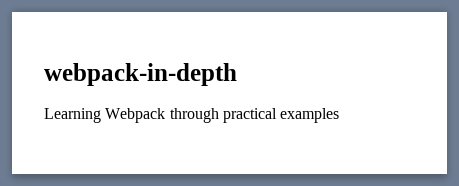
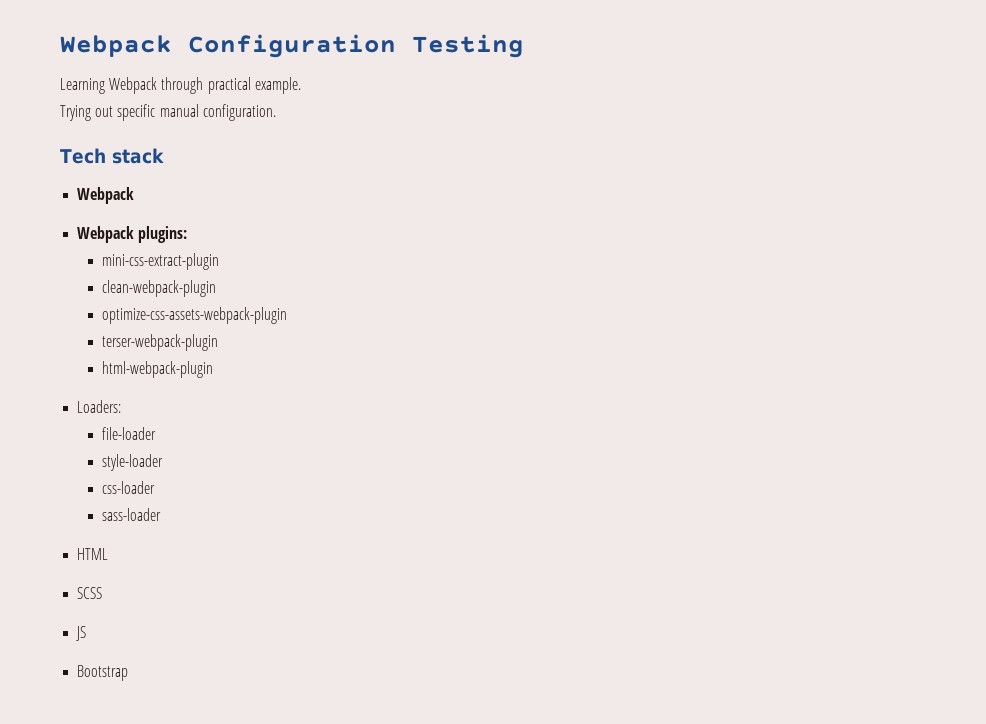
[44,63,237,86] webpack-in-depth -> [60,34,524,58] Webpack Configuration Testing
[280,108,340,123] examples -> [254,77,301,94] [60,104,276,121] [60,148,164,164] [77,187,135,204] [77,226,188,243] [102,253,220,270] [102,280,217,297] [102,307,288,324] [102,334,219,351] [102,361,214,378] [77,400,122,413] [102,427,157,440] [102,454,164,471] [102,481,156,494] [102,508,162,521] [77,548,109,560] [77,587,103,599] [76,626,87,641] [77,665,129,681] example. // Trying out specific manual configuration. // Tech stack // Webpack // Webpack plugins: // mini-css-extract-plugin // clean-webpack-plugin // optimize-css-assets-webpack-plugin // terser-webpack-plugin // html-webpack-plugin // Loaders: // file-loader // style-loader // css-loader // sass-loader // HTML // SCSS // JS // Bootstrap

